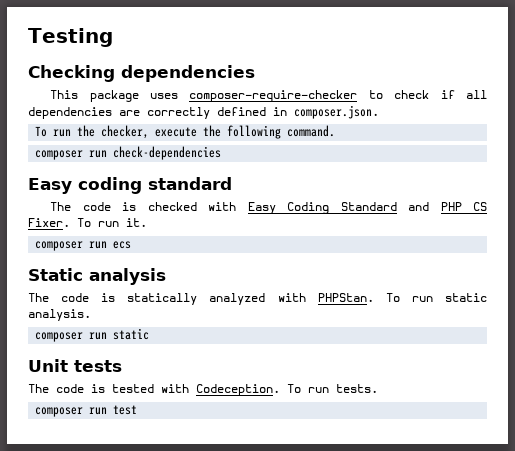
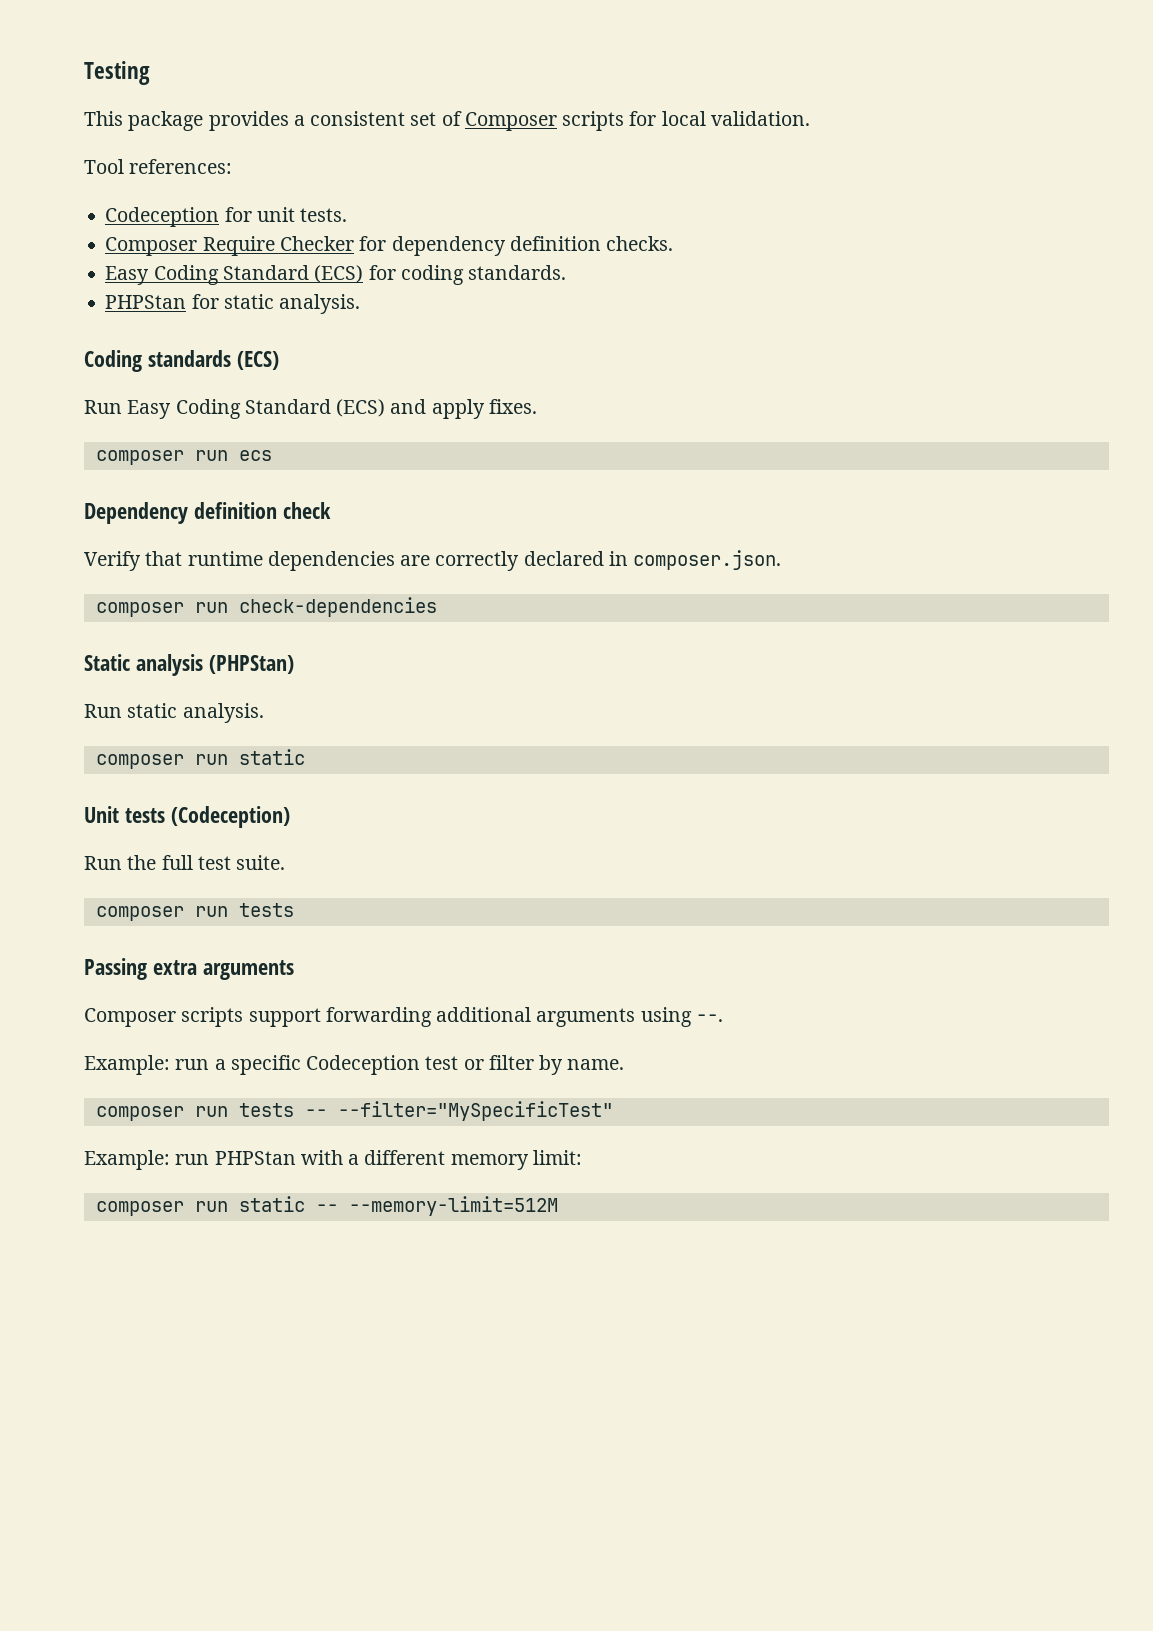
[28,65,255,82] // Checking dependencies -> (150, 73) none
[150,90,488,102] uses composer-require-checker to check if all -> [208,111,810,131] [84,159,233,174] [105,207,348,227] [105,236,674,256] [105,265,567,285] [105,294,361,314] [84,350,279,372] [84,399,537,419] [95,450,272,465] [84,502,331,524] [84,551,263,571] provides a consistent set of Composer scripts for local validation. // Tool references: // Codeception for unit tests. // Composer Require Checker for dependency definition checks. // Easy Coding Standard (ECS) for coding standards. // PHPStan for static analysis. // Coding standards (ECS) // Run Easy Coding Standard (ECS) and apply fixes. // composer run ecs // Dependency definition check // Verify that runtime
[217,107,266,116] defined -> [523,551,604,566] declared
[35,125,336,139] [35,146,222,160] [28,177,232,194] [50,202,488,214] [28,218,147,227] [35,241,132,251] [28,268,166,285] [28,293,433,305] To run the checker, execute the following command. // composer run check-dependencies // Easy coding standard // The code is checked with Easy Coding Standard and PHP CS Fixer. To run it. // composer run ecs // Static analysis // The code is statically analyzed with PHPStan. To run -> [95,597,437,617] [84,654,294,676] [84,704,122,718] composer run check-dependencies // Static analysis (PHPStan) // Run
[28,384,378,396] [35,405,138,417] // The code is tested with Codeception. To run tests. // composer run test -> [170,806,290,828] [84,855,286,870] [95,903,294,921] [84,958,294,980] [84,1007,723,1027] [84,1055,625,1075] [95,1101,613,1121] [84,1150,582,1170] [95,1196,558,1216] (Codeception) // Run the full test suite. // composer run tests // Passing extra arguments // Composer scripts support forwarding additional arguments using --. // Example: run a specific Codeception test or filter by name. // composer run tests -- --filter="MySpecificTest" // Example: run PHPStan with a different memory limit: // composer run static -- --memory-limit=512M

